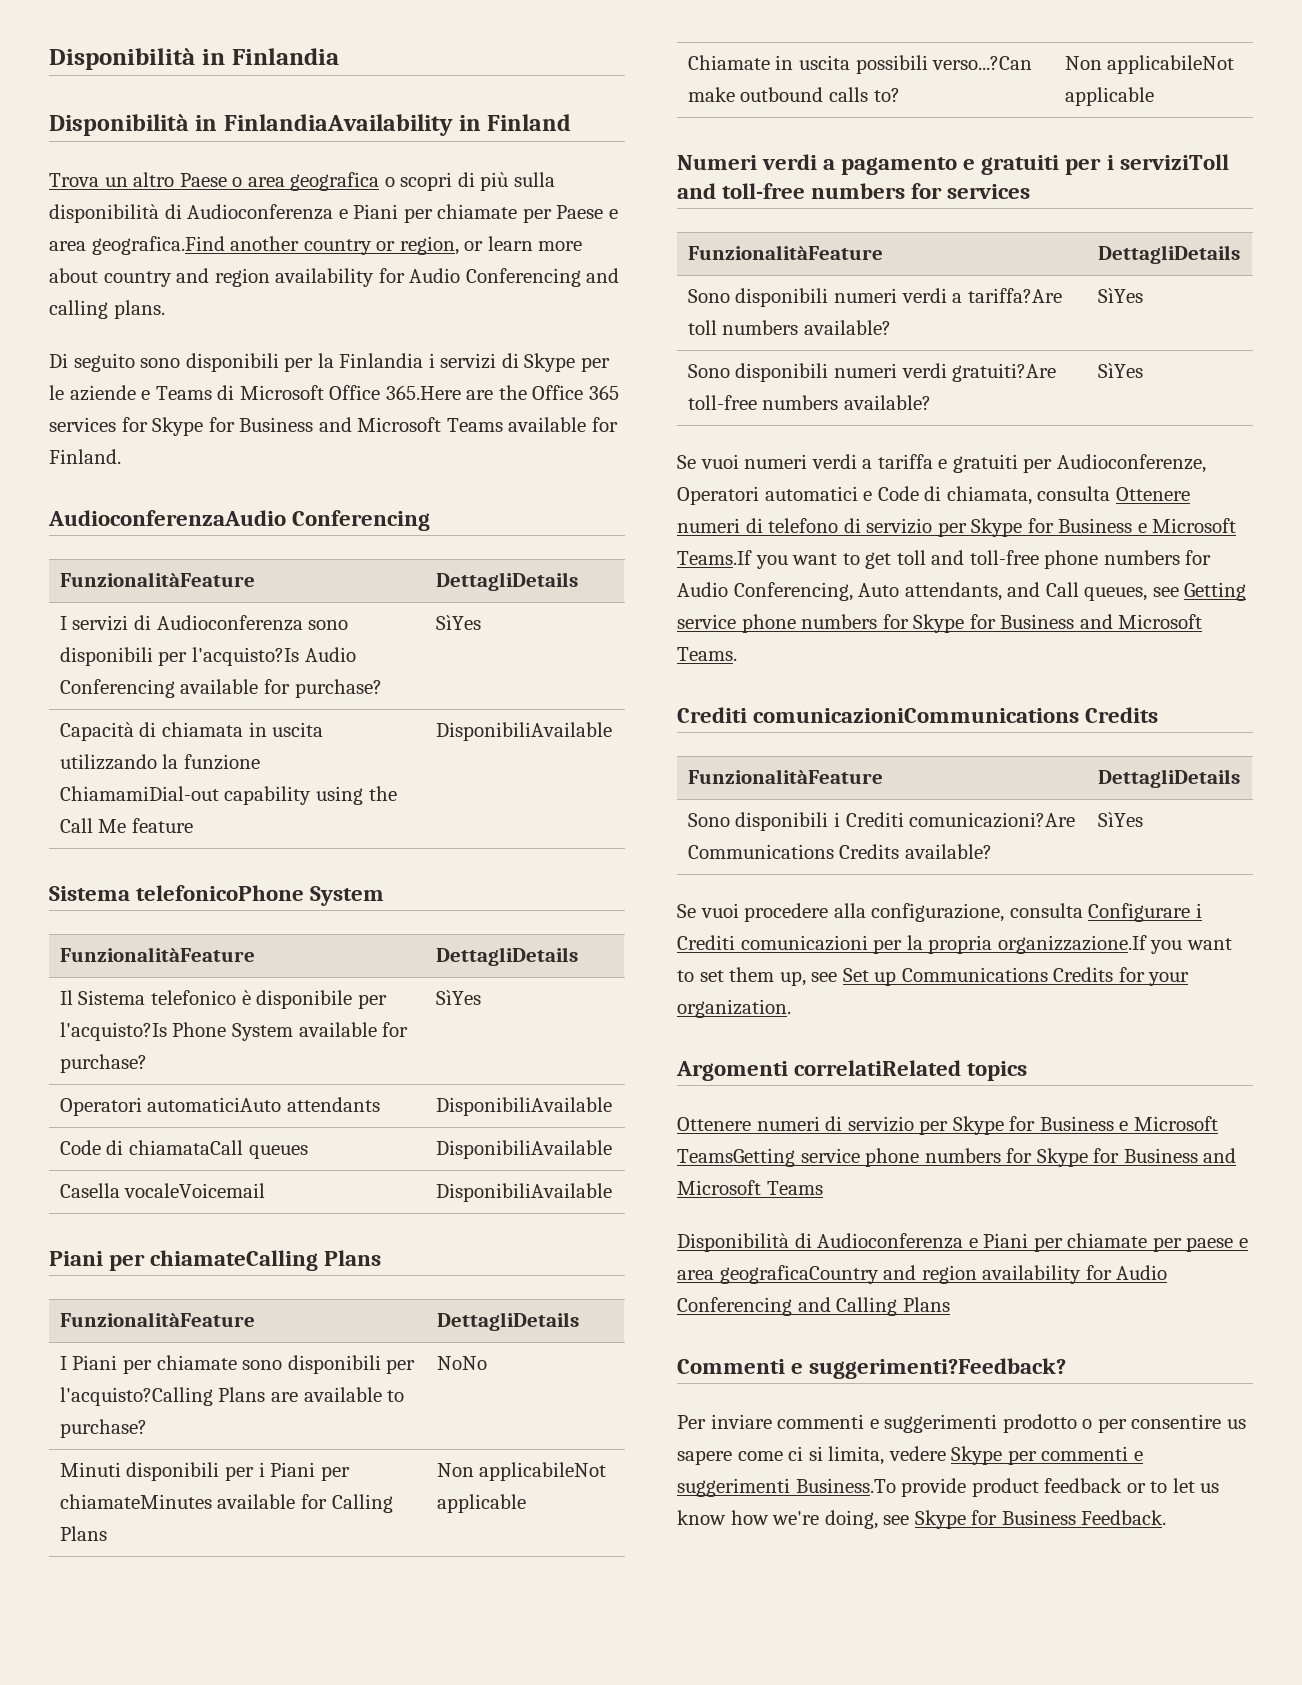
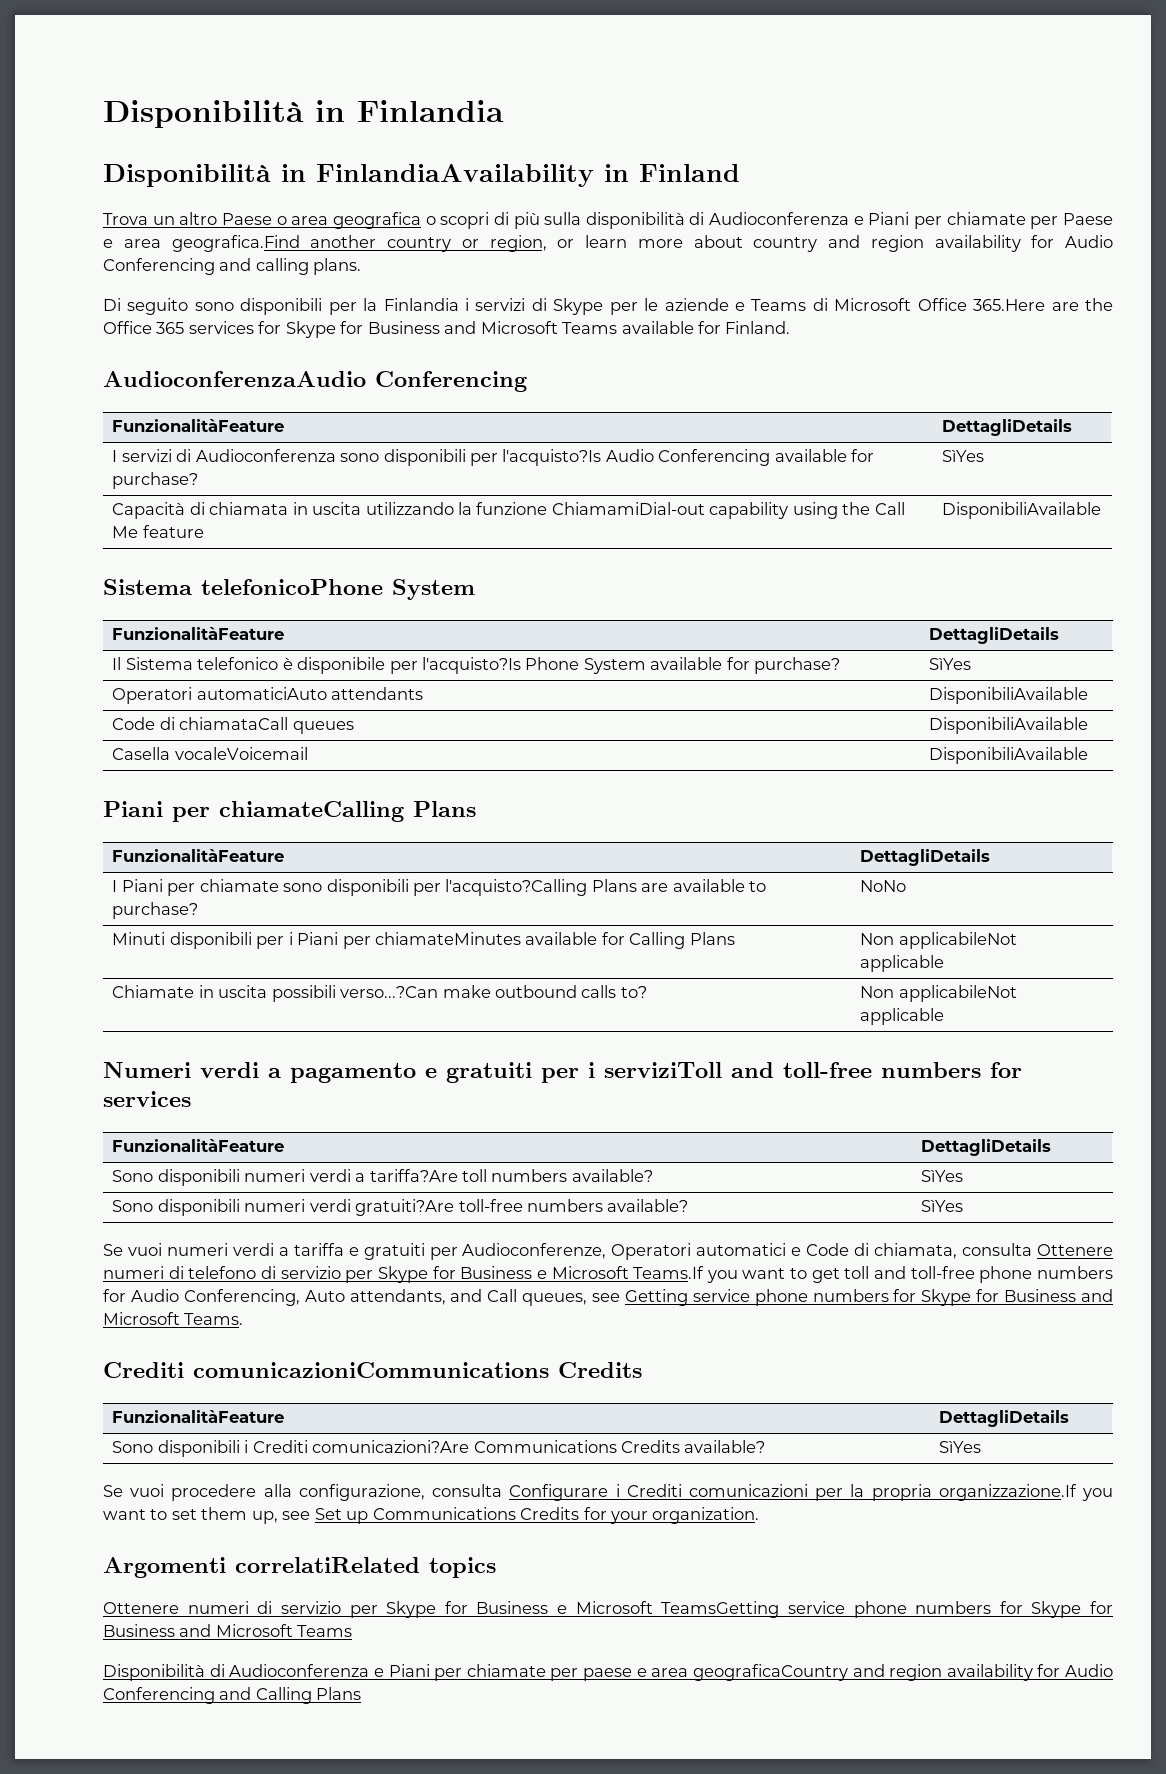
[677,1358,1067,1379] [677,1414,1246,1433] [677,1446,1143,1465] [677,1478,1220,1497] [677,1510,1167,1529] // Commenti e suggerimenti?Feedback? // Per inviare commenti e suggerimenti prodotto o per consentire us sapere come ci si limita, vedere Skype per commenti e suggerimenti Business.To provide product feedback or to let us know how we're doing, see Skype for Business Feedback. -> (362, 1693) none

